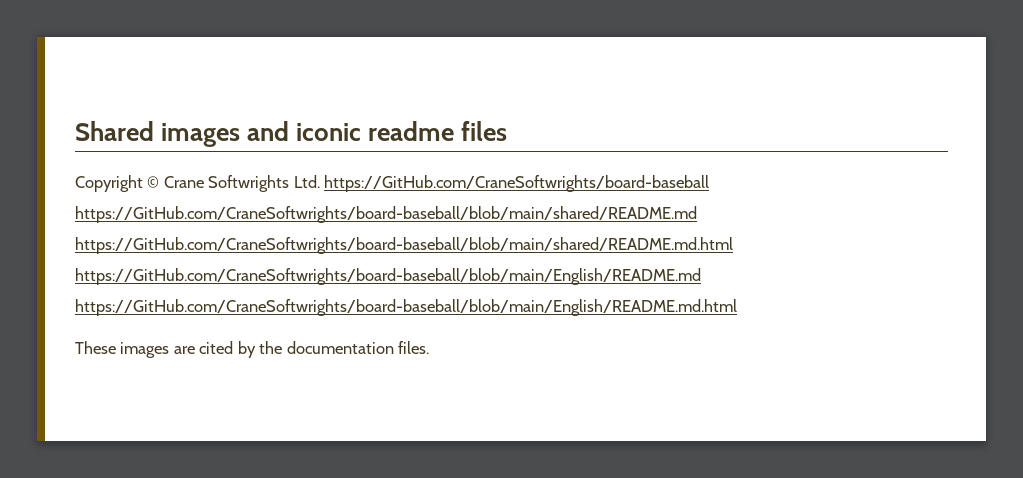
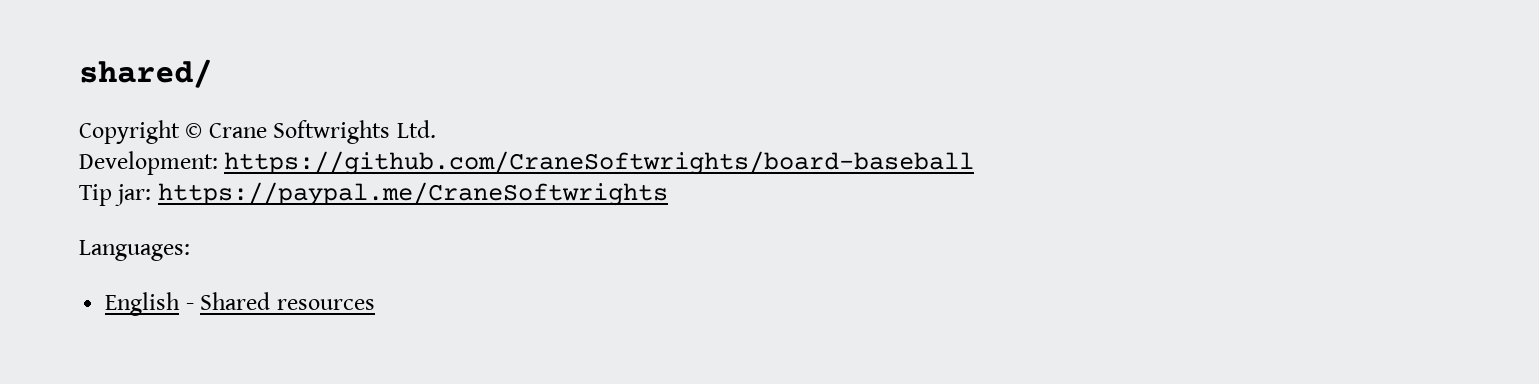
[75,121,508,147] Shared images and iconic readme files -> [79,59,212,88] shared/
[324,175,710,192] [75,206,697,223] [75,237,733,254] [75,268,701,285] [75,299,737,316] [75,341,430,358] https://GitHub.com/CraneSoftwrights/board-baseball // https://GitHub.com/CraneSoftwrights/board-baseball/blob/main/shared/README.md // https://GitHub.com/CraneSoftwrights/board-baseball/blob/main/shared/README.md.html // https://GitHub.com/CraneSoftwrights/board-baseball/blob/main/English/README.md // https://GitHub.com/CraneSoftwrights/board-baseball/blob/main/English/README.md.html // These images are cited by the documentation files. -> [79,151,975,175] [79,182,668,206] [79,240,190,261] [105,292,375,316] // Development: https://github.com/CraneSoftwrights/board-baseball // Tip jar: https://paypal.me/CraneSoftwrights // Languages: // English - Shared resources

